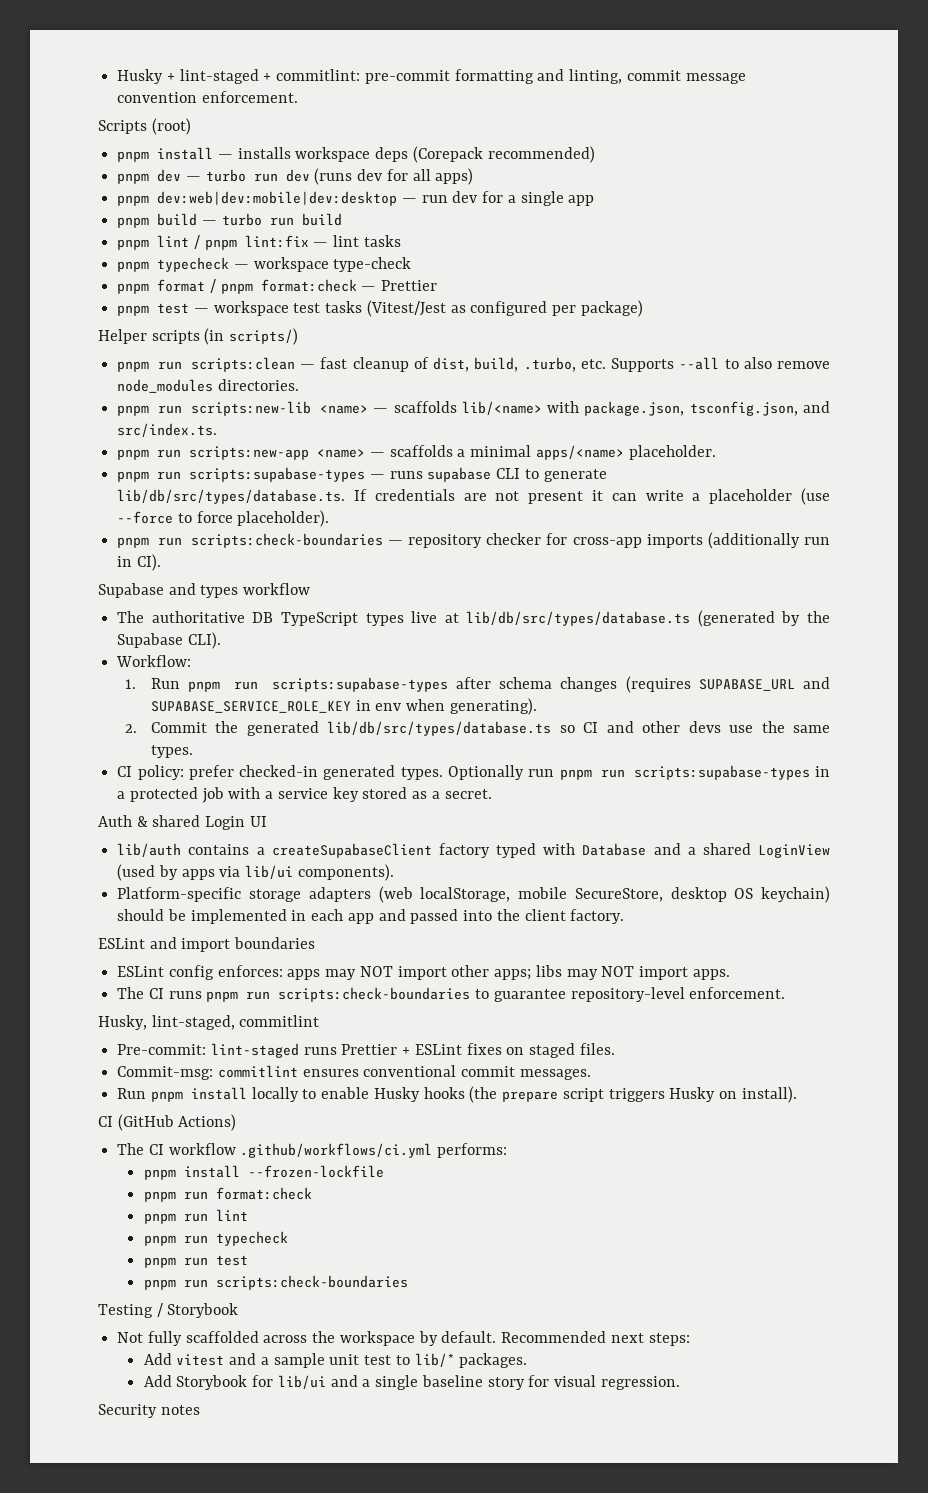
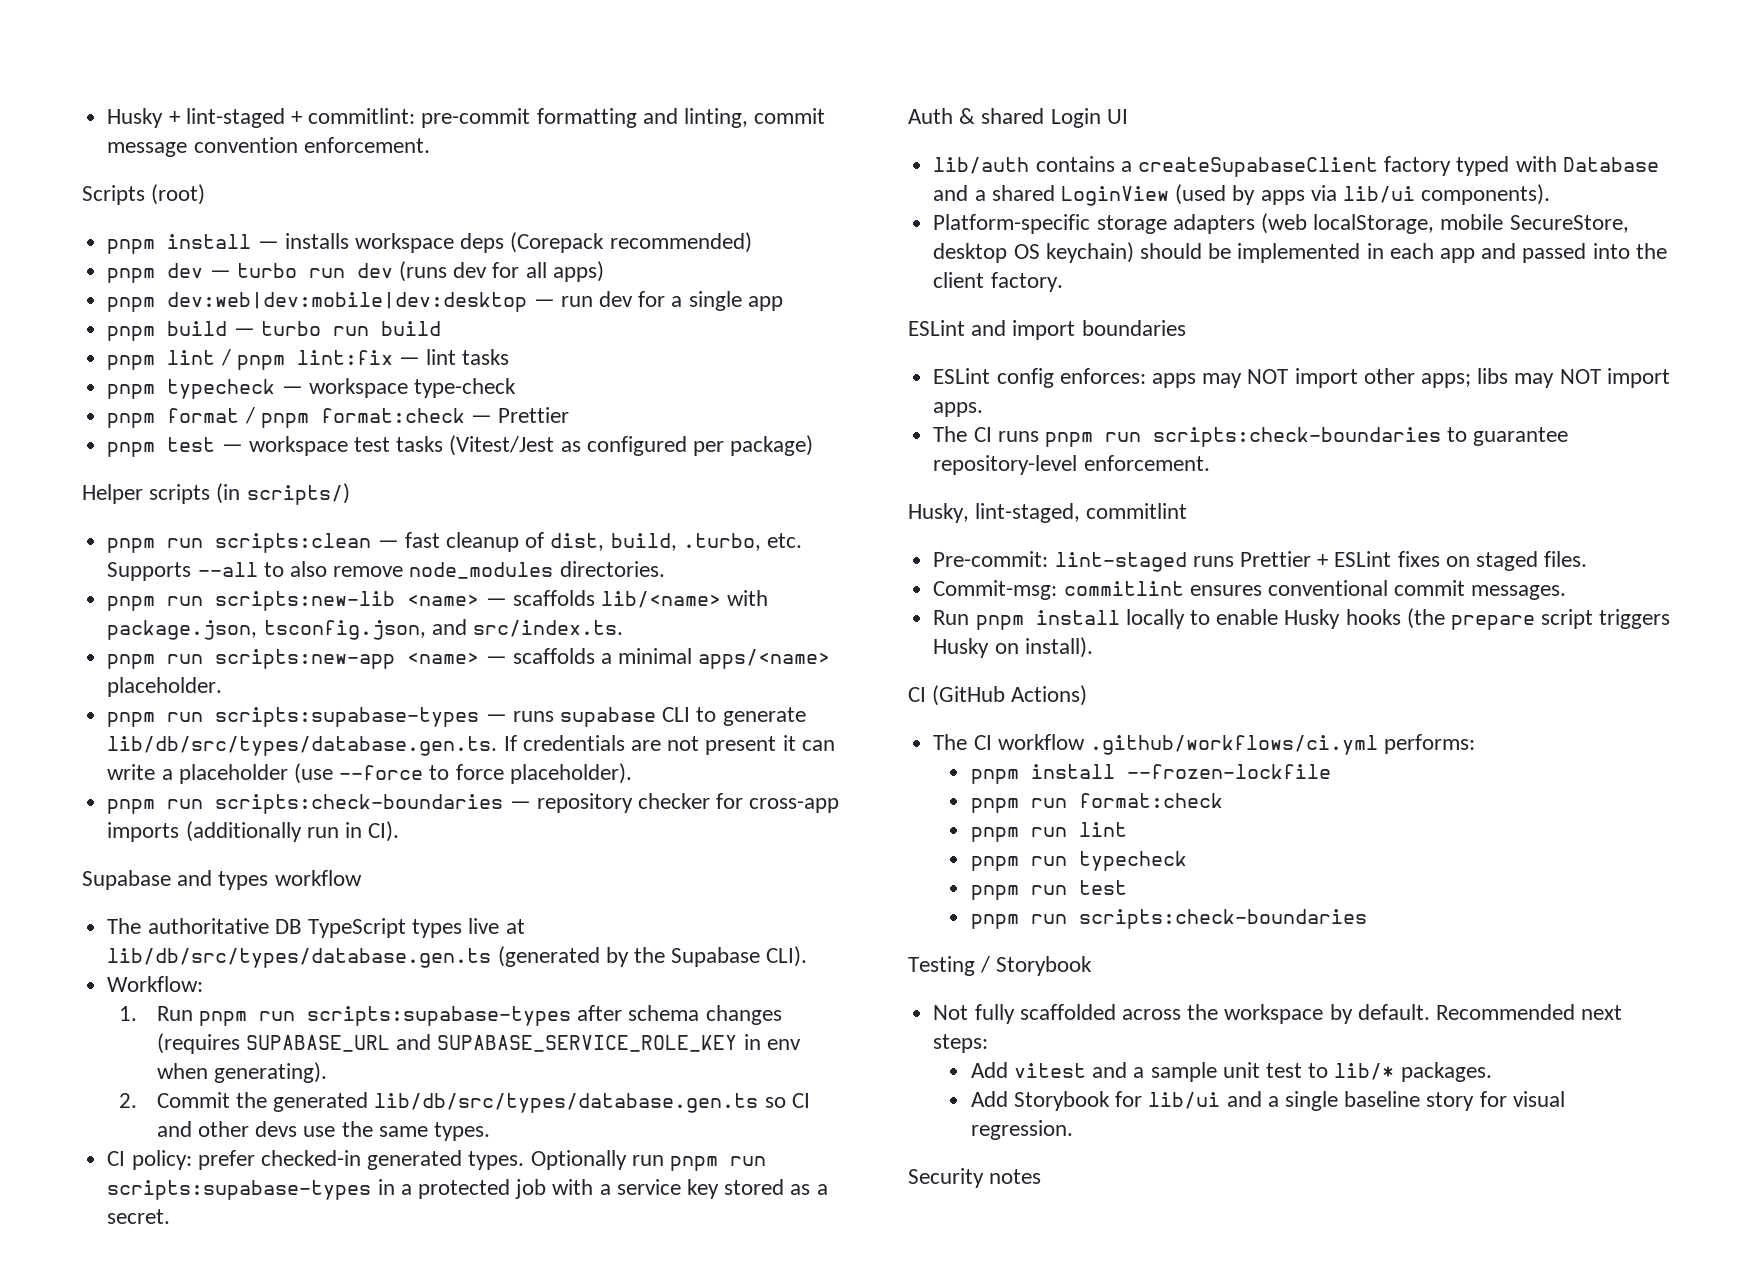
[117,489,346,504] lib/db/src/types/database.ts. -> [107,736,498,756] lib/db/src/types/database.gen.ts.
[466,611,691,626] lib/db/src/types/database.ts -> [107,948,492,968] lib/db/src/types/database.gen.ts
[327,721,552,736] lib/db/src/types/database.ts -> [374,1093,759,1113] lib/db/src/types/database.gen.ts

